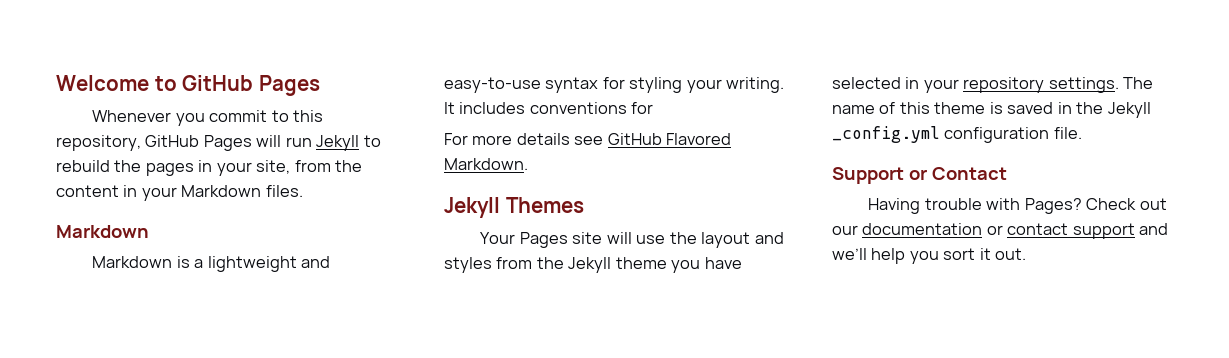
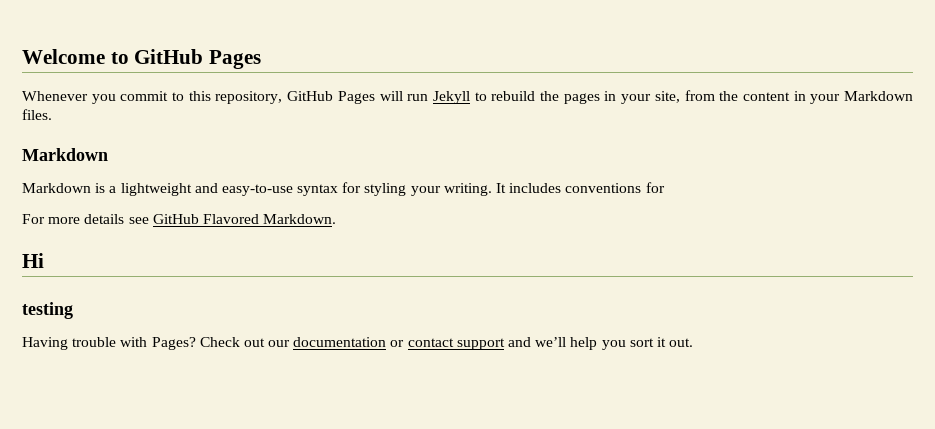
[444,197,584,218] [480,232,784,248] [444,257,742,273] [832,77,1154,93] [832,102,1151,118] [832,126,1082,143] [832,167,1007,184] Jekyll Themes // Your Pages site will use the layout and styles from the Jekyll theme you have selected in your repository settings. The name of this theme is saved in the Jekyll _config.yml configuration file. // Support or Contact -> [22,253,44,268] [22,302,73,319] Hi // testing

